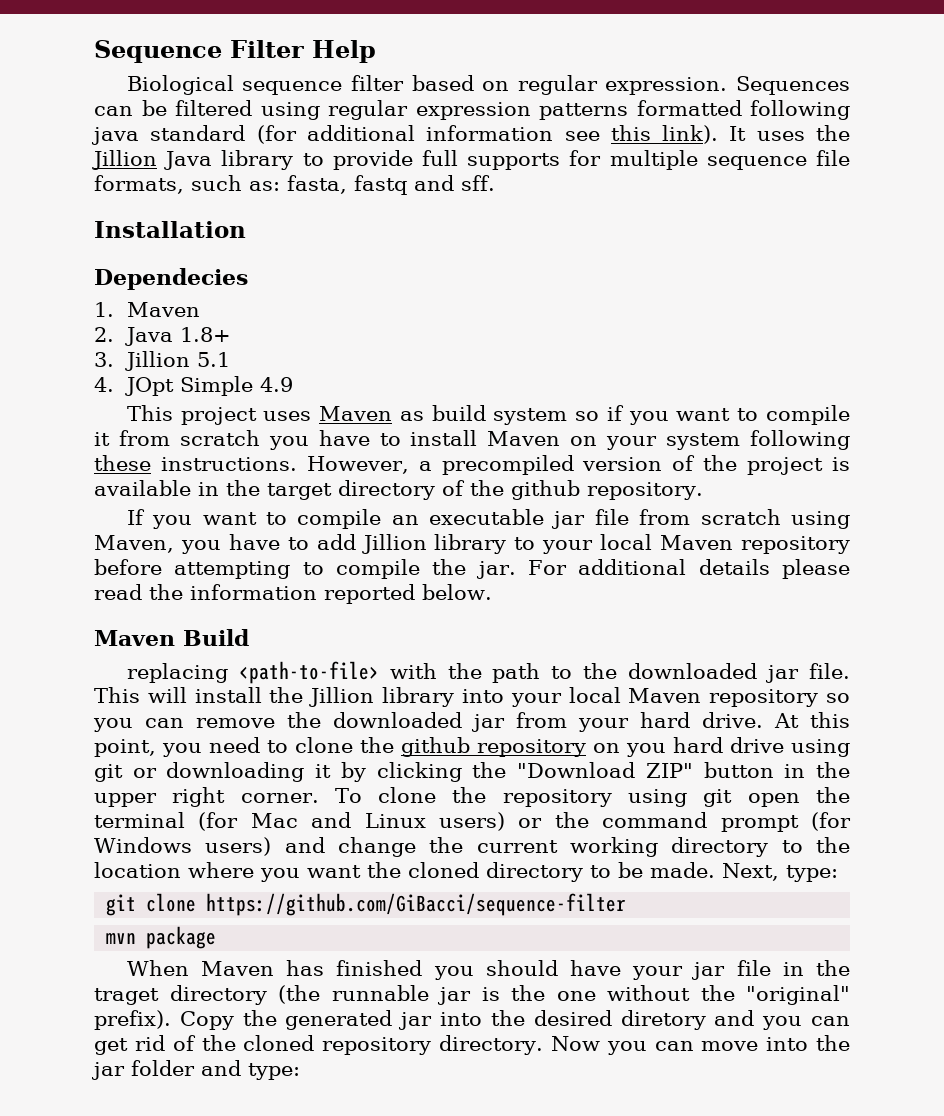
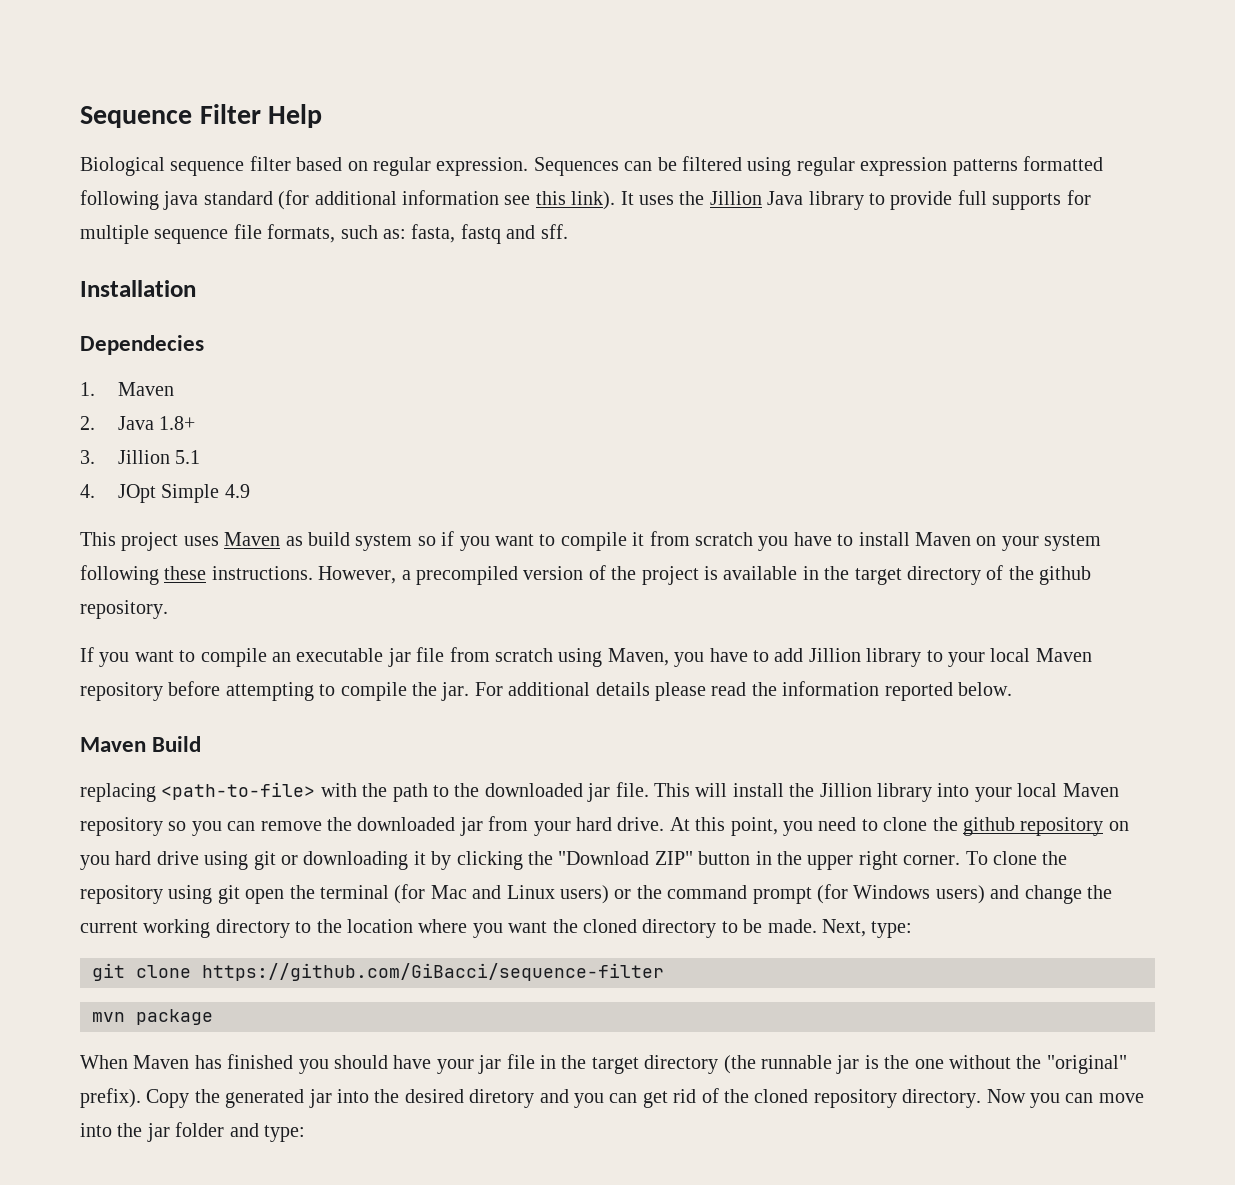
[94,988,159,1005] traget -> [591,1057,639,1074] target

